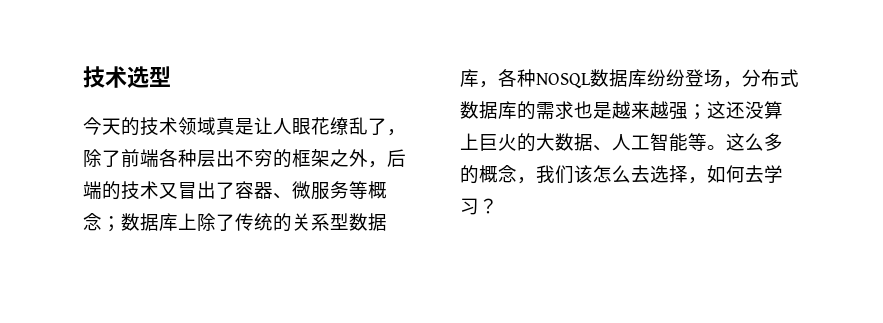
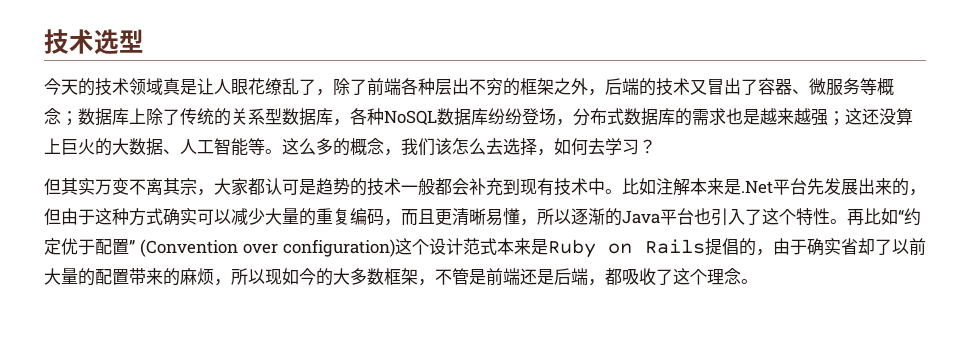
[536,73,590,88] NOSQL -> [384,110,437,126] NoSQL
(498, 206) none -> [44,178,926,196] [44,208,921,226] [44,238,927,258] [44,268,758,286] // 但其实万变不离其宗，大家都认可是趋势的技术一般都会补充到现有技术中。比如注解本来是.Net平台先发展出来的，但由于这种方式确实可以减少大量的重复编码，而且更清晰易懂，所以逐渐的Java平台也引入了这个特性。再比如“约定优于配置” (Convention over configuration)这个设计范式本来是Ruby on Rails提倡的，由于确实省却了以前大量的配置带来的麻烦，所以现如今的大多数框架，不管是前端还是后端，都吸收了这个理念。

